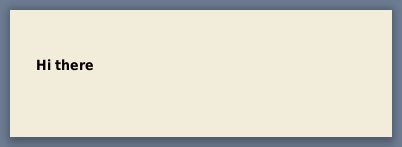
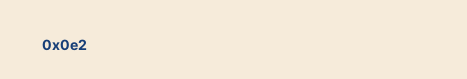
[36,59,94,71] Hi there -> [42,39,87,51] 0x0e2

